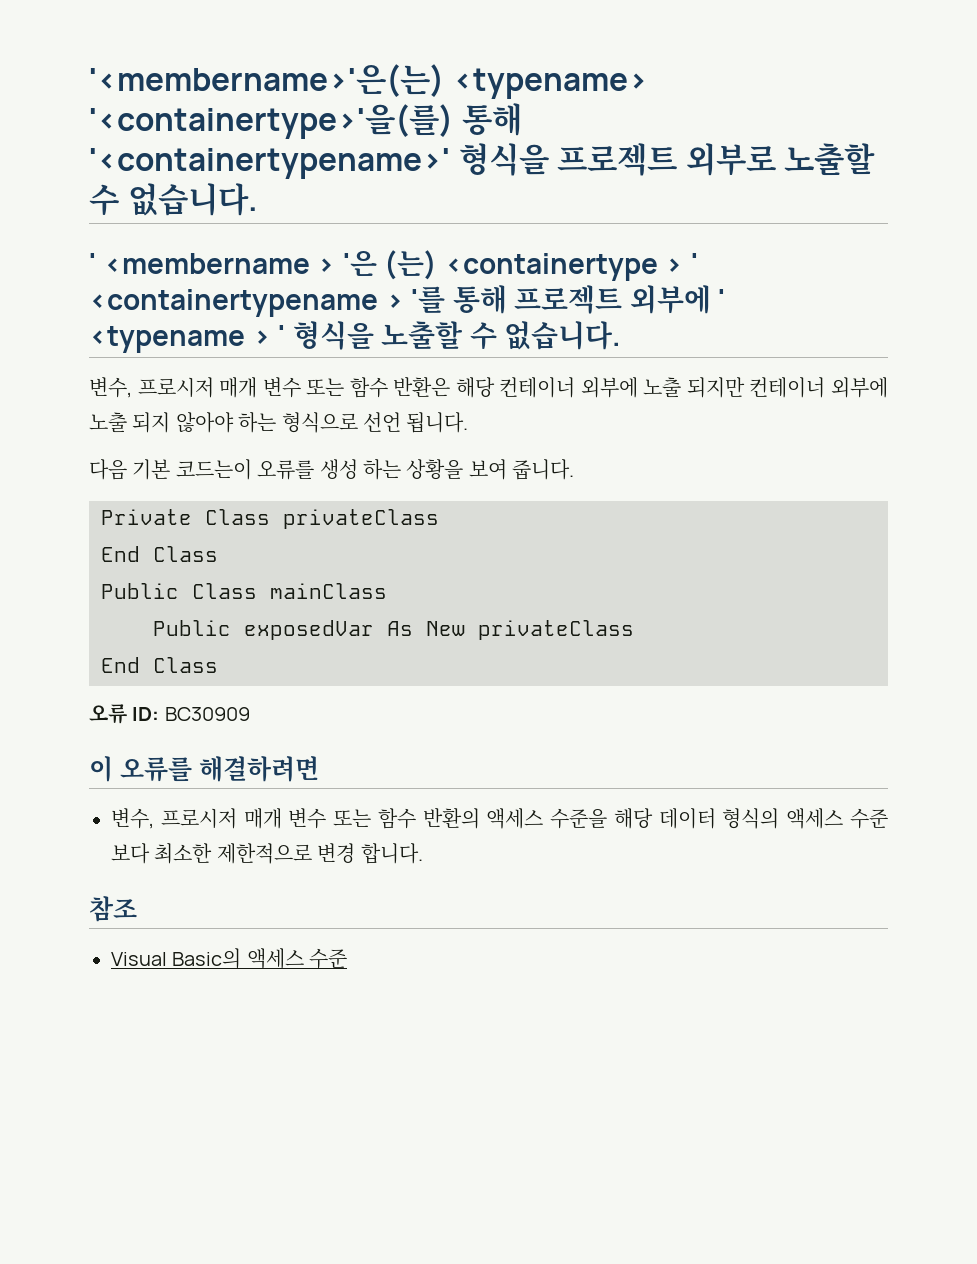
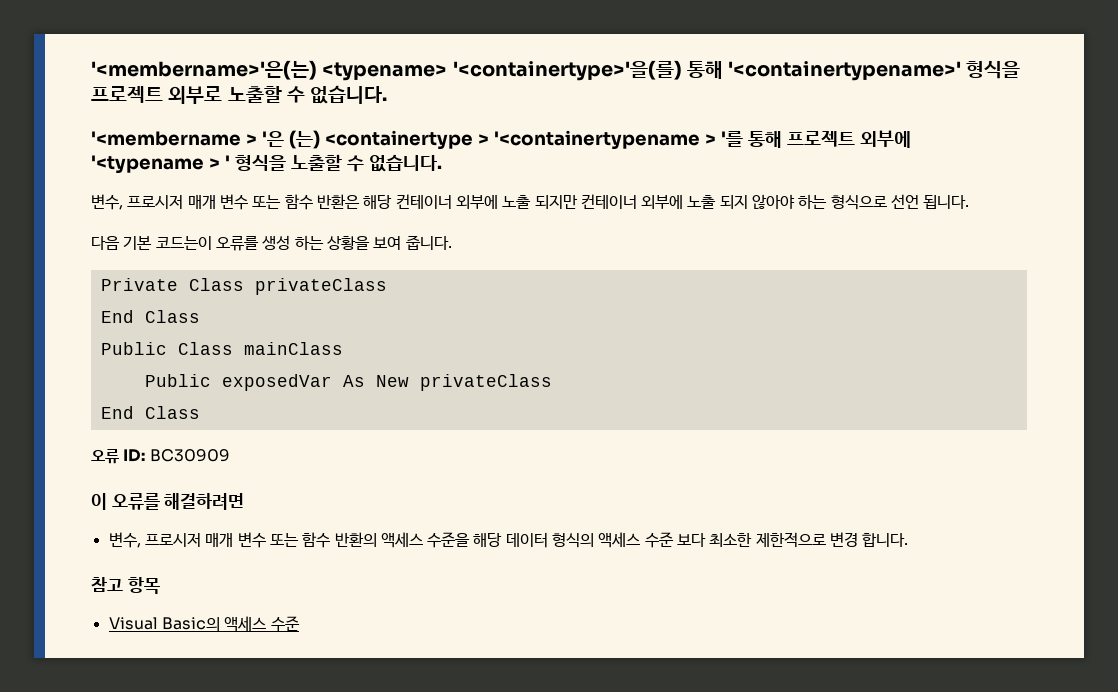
[89,253,310,274] ' <membername -> [91,131,241,146] '<membername
[690,253,698,274] [89,289,378,317] ' <containertypename -> [493,130,700,150] '<containertypename
[718,289,726,310] [89,326,245,353] ' <typename -> [91,155,204,174] '<typename
[89,896,137,922] 참조 -> [91,577,160,594] 참고 항목

